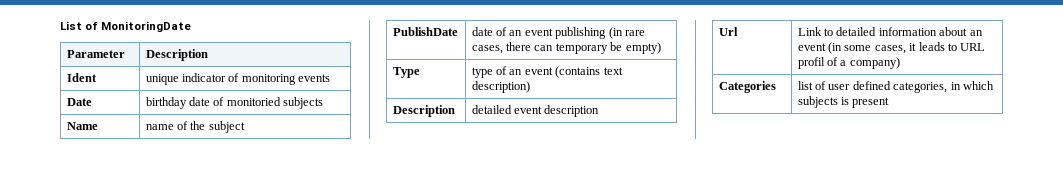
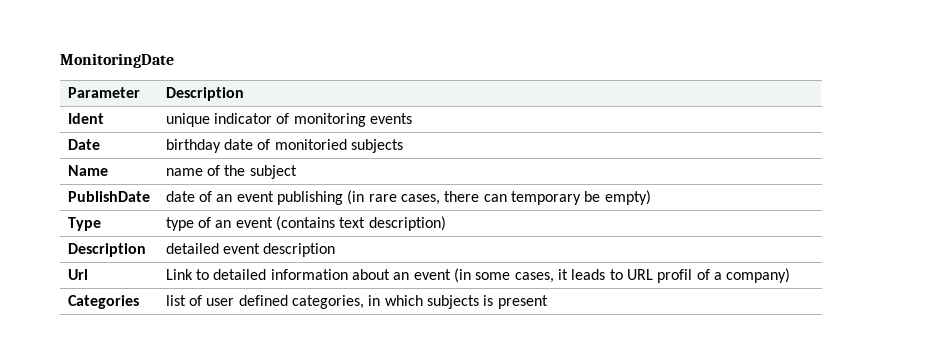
[60,21,99,30] List of -> (60, 60) none

